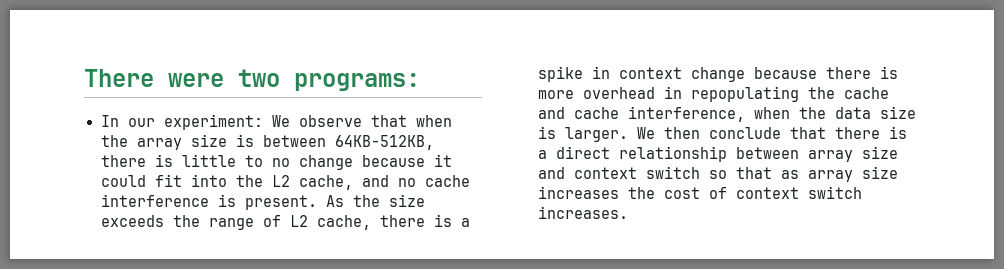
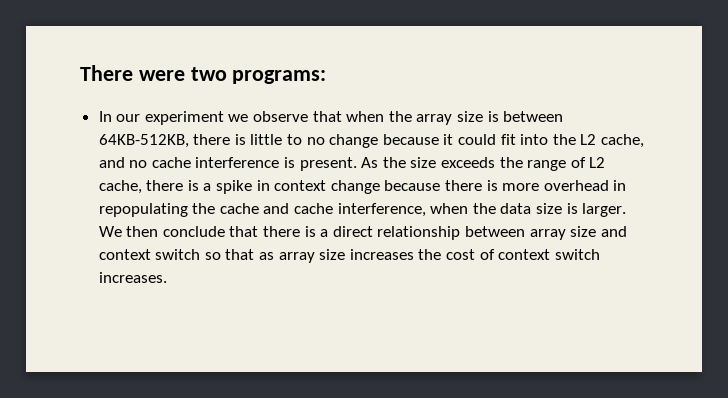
[163,114,290,130] experiment: We -> [144,111,249,125] experiment we

